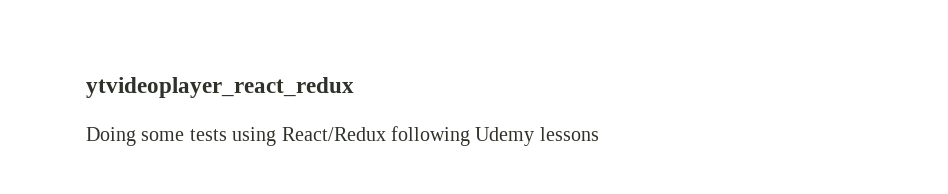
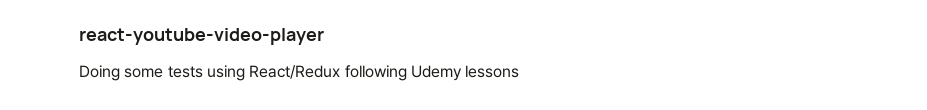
[86,77,354,98] ytvideoplayer_react_redux -> [79,28,324,45] react-youtube-video-player

